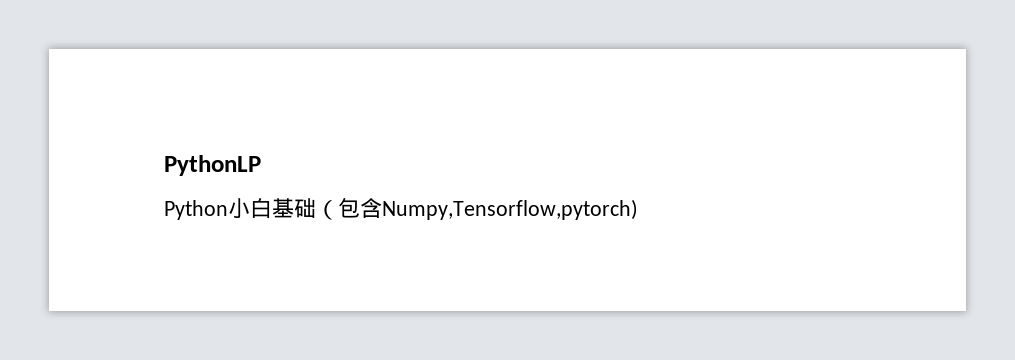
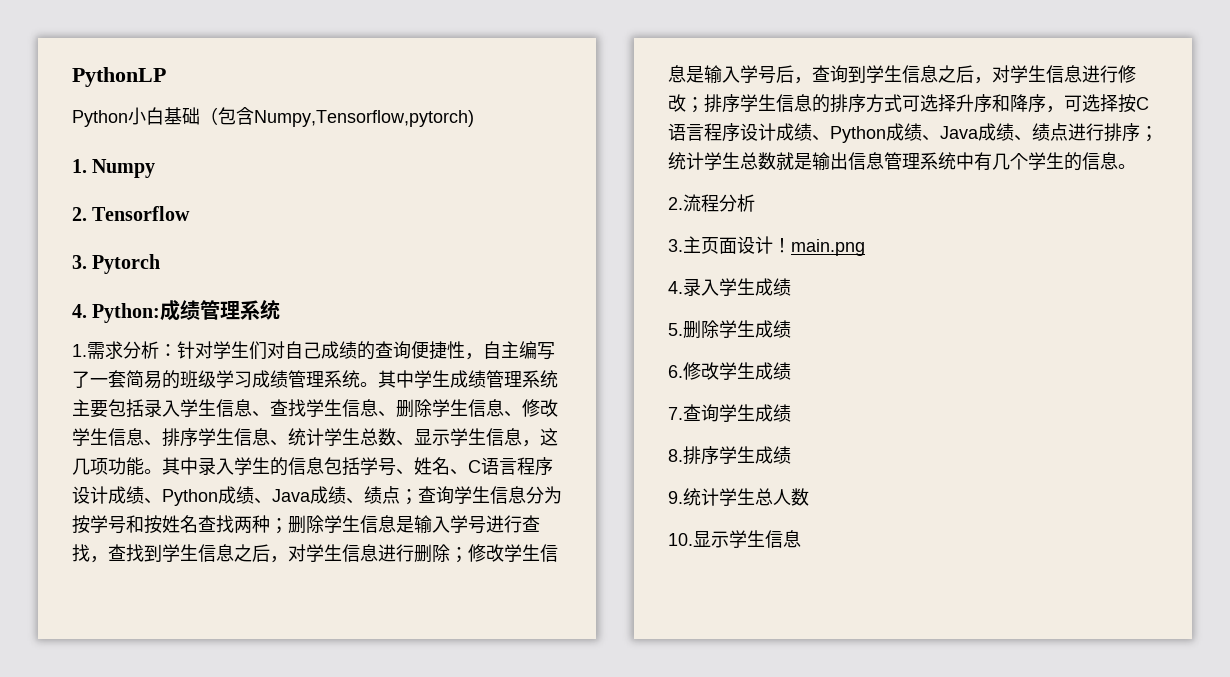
(638, 209) none -> [72,159,156,178] [72,206,191,221] [72,254,161,274] [72,299,281,323] [72,341,555,360] [72,370,558,389] [72,399,558,418] [72,428,558,447] [72,457,553,476] [72,486,562,506] [72,515,540,534] [72,544,558,563] [668,65,1136,84] [668,94,1149,113] [668,123,1158,143] [668,152,1136,171] [668,194,755,212] [668,236,865,256] [668,278,791,296] [668,320,791,339] [668,362,791,380] [668,404,791,422] [668,446,791,465] [668,488,809,506] [668,530,801,548] // 1. Numpy // 2. Tensorflow // 3. Pytorch // 4. Python:成绩管理系统 // 1.需求分析：针对学生们对自己成绩的查询便捷性，自主编写了一套简易的班级学习成绩管理系统。其中学生成绩管理系统主要包括录入学生信息、查找学生信息、删除学生信息、修改学生信息、排序学生信息、统计学生总数、显示学生信息，这几项功能。其中录入学生的信息包括学号、姓名、C语言程序设计成绩、Python成绩、Java成绩、绩点；查询学生信息分为按学号和按姓名查找两种；删除学生信息是输入学号进行查找，查找到学生信息之后，对学生信息进行删除；修改学生信息是输入学号后，查询到学生信息之后，对学生信息进行修改；排序学生信息的排序方式可选择升序和降序，可选择按C语言程序设计成绩、Python成绩、Java成绩、绩点进行排序；统计学生总数就是输出信息管理系统中有几个学生的信息。 // 2.流程分析 // 3.主页面设计！main.png // 4.录入学生成绩 // 5.删除学生成绩 // 6.修改学生成绩 // 7.查询学生成绩 // 8.排序学生成绩 // 9.统计学生总人数 // 10.显示学生信息

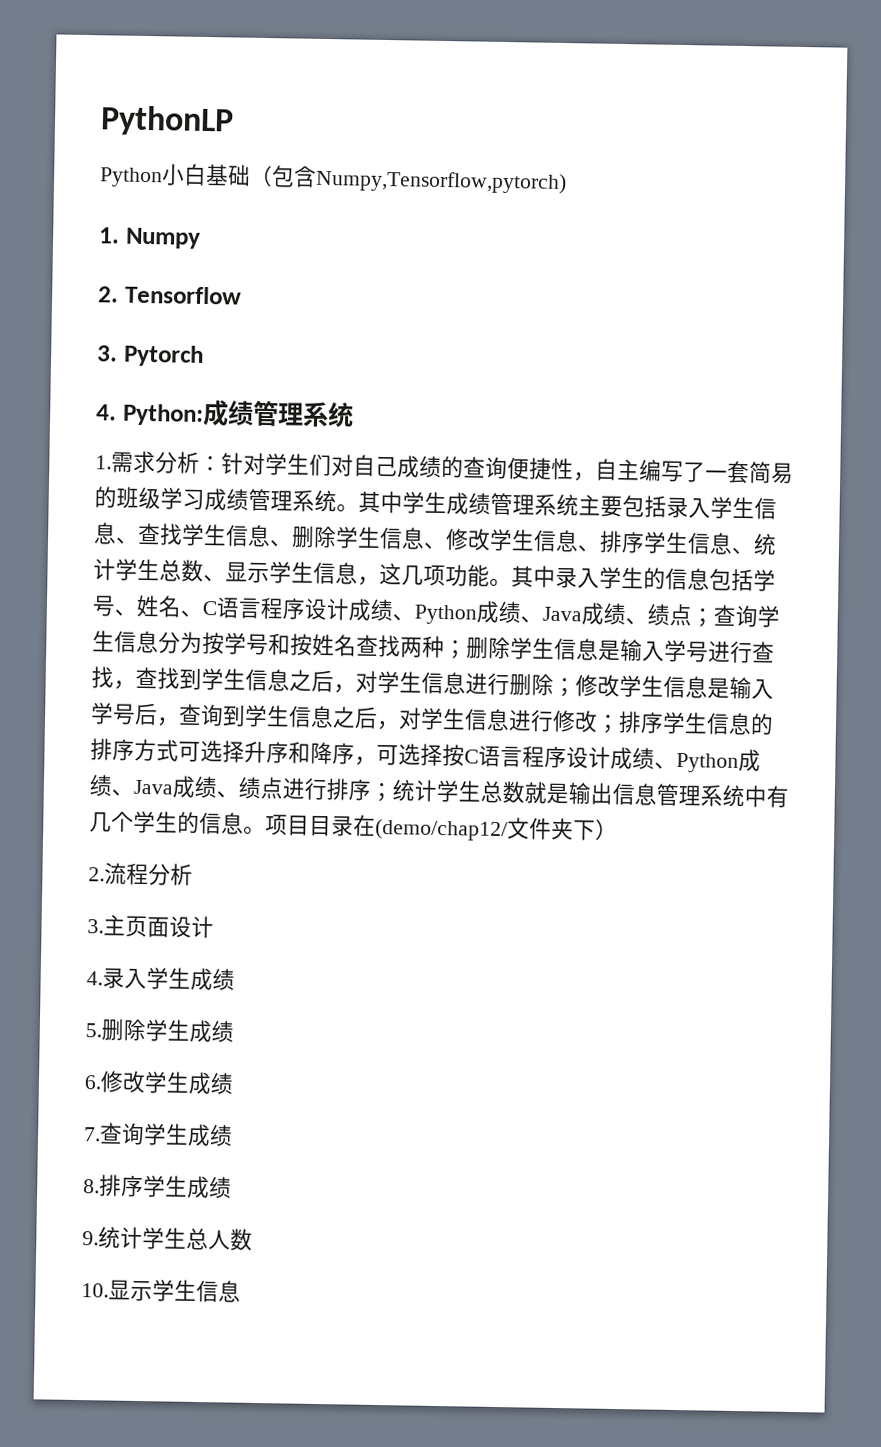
(1136, 166) none -> [265,814,618,842] 项目目录在(demo/chap12/文件夹下）
[773,238,865,256] ！main.png -> (214, 927) none

